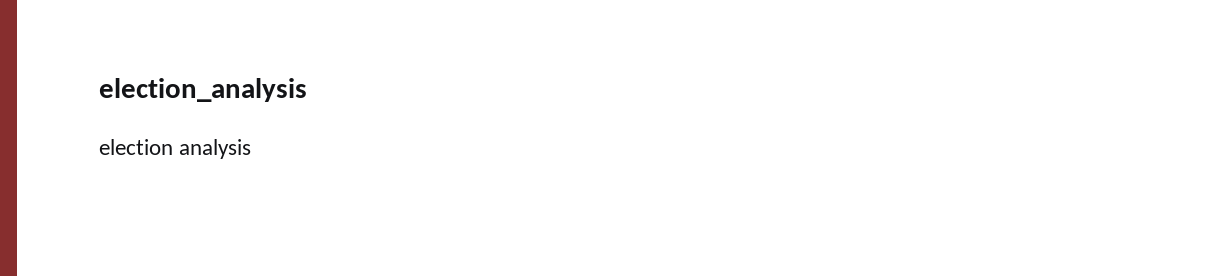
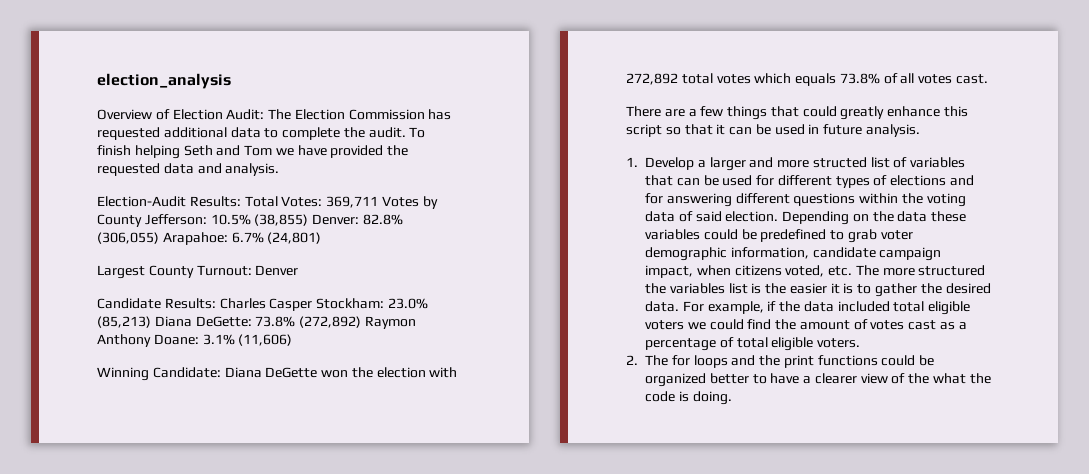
[99,139,252,159] election analysis -> [97,109,452,120] [97,127,426,140] [97,145,409,159] [97,163,280,176] [97,196,438,209] [97,214,403,227] [97,232,322,245] [97,265,299,279] [97,298,428,311] [97,316,416,329] [97,334,293,347] [97,367,458,381] [626,73,989,86] [626,106,969,120] [626,124,921,137] [626,157,966,171] [645,175,975,188] [645,193,966,207] [645,211,967,225] [645,229,913,243] [645,247,942,261] [645,265,986,278] [645,283,991,297] [645,301,971,315] [645,319,967,330] [645,337,861,351] [626,355,935,368] [645,373,991,387] [645,391,732,405] Overview of Election Audit: The Election Commission has requested additional data to complete the audit. To finish helping Seth and Tom we have provided the requested data and analysis. // Election-Audit Results: Total Votes: 369,711 Votes by County Jefferson: 10.5% (38,855) Denver: 82.8% (306,055) Arapahoe: 6.7% (24,801) // Largest County Turnout: Denver // Candidate Results: Charles Casper Stockham: 23.0% (85,213) Diana DeGette: 73.8% (272,892) Raymon Anthony Doane: 3.1% (11,606) // Winning Candidate: Diana DeGette won the election with 272,892 total votes which equals 73.8% of all votes cast. // There are a few things that could greatly enhance this script so that it can be used in future analysis. // 1. Develop a larger and more structed list of variables that can be used for different types of elections and for answering different questions within the voting data of said election. Depending on the data these variables could be predefined to grab voter demographic information, candidate campaign impact, when citizens voted, etc. The more structured the variables list is the easier it is to gather the desired data. For example, if the data included total eligible voters we could find the amount of votes cast as a percentage of total eligible voters. // 2. The for loops and the print functions could be organized better to have a clearer view of the what the code is doing.

